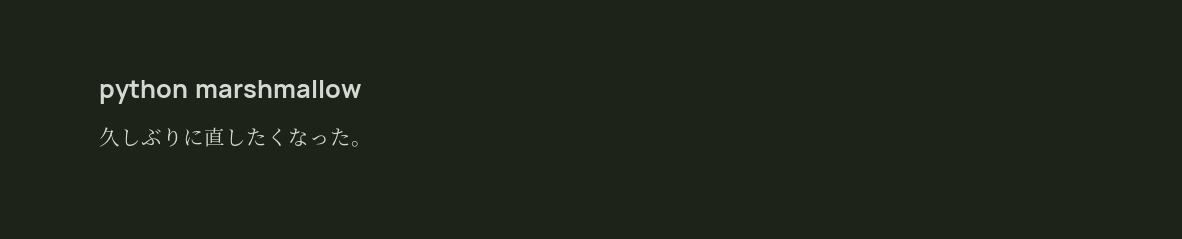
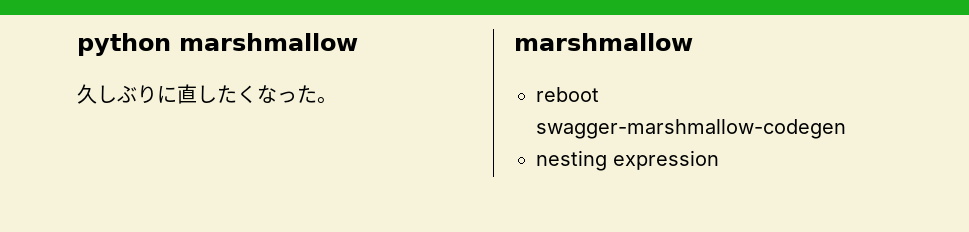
(372, 144) none -> [514,33,693,51] [536,87,599,102] [536,119,846,139] [536,150,719,171] // marshmallow // reboot swagger-marshmallow-codegen // nesting expression

